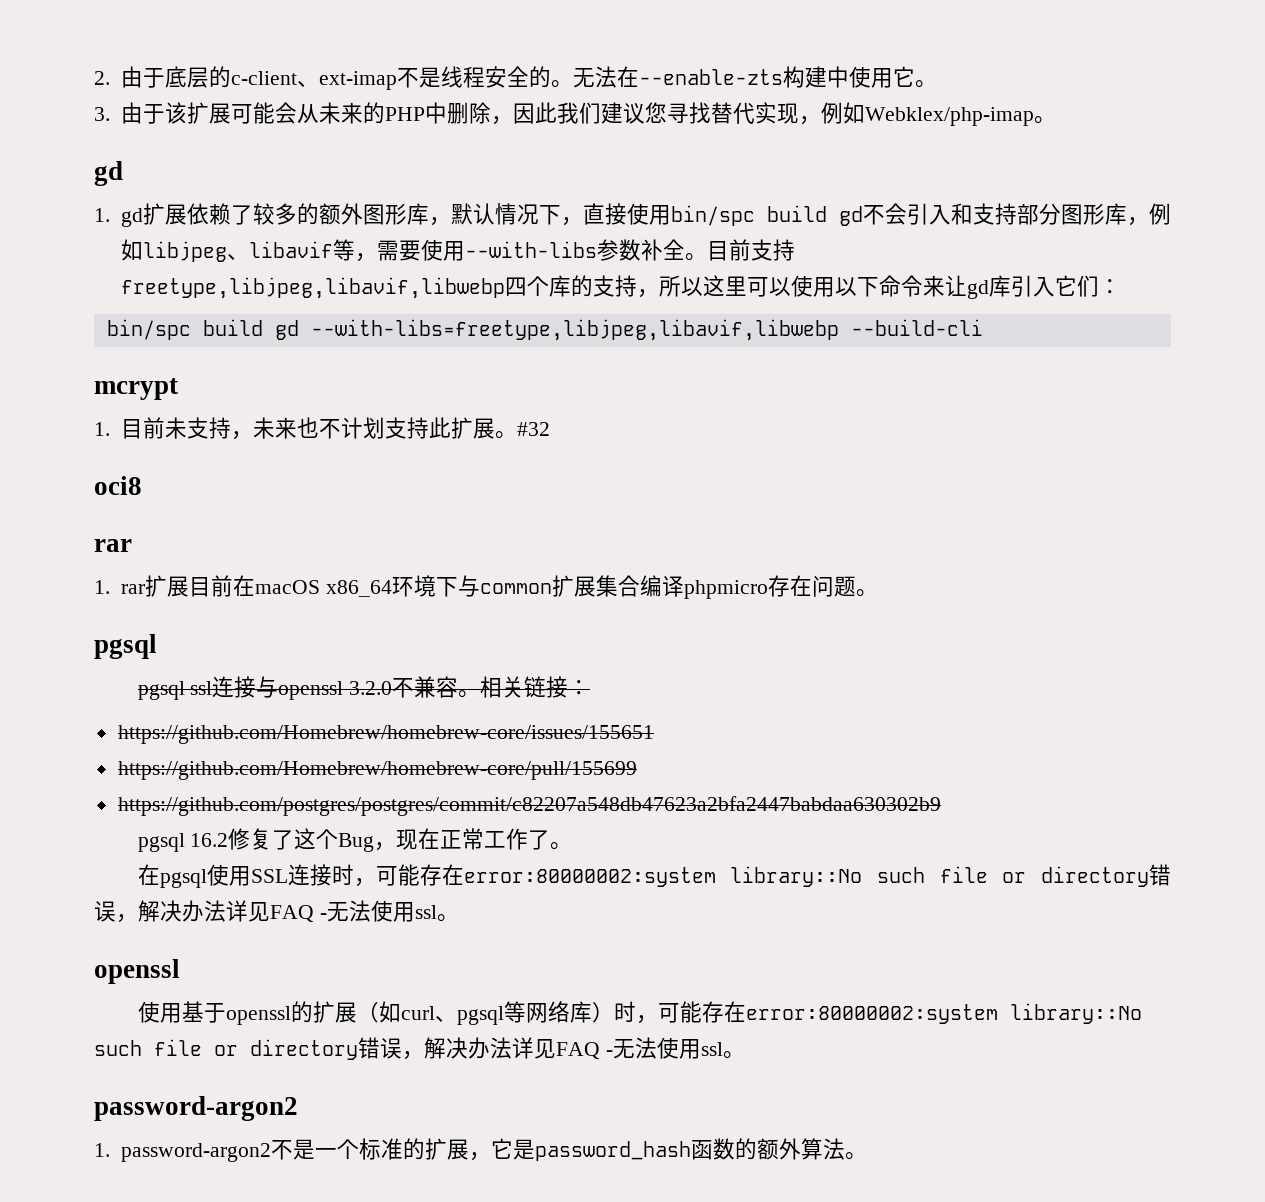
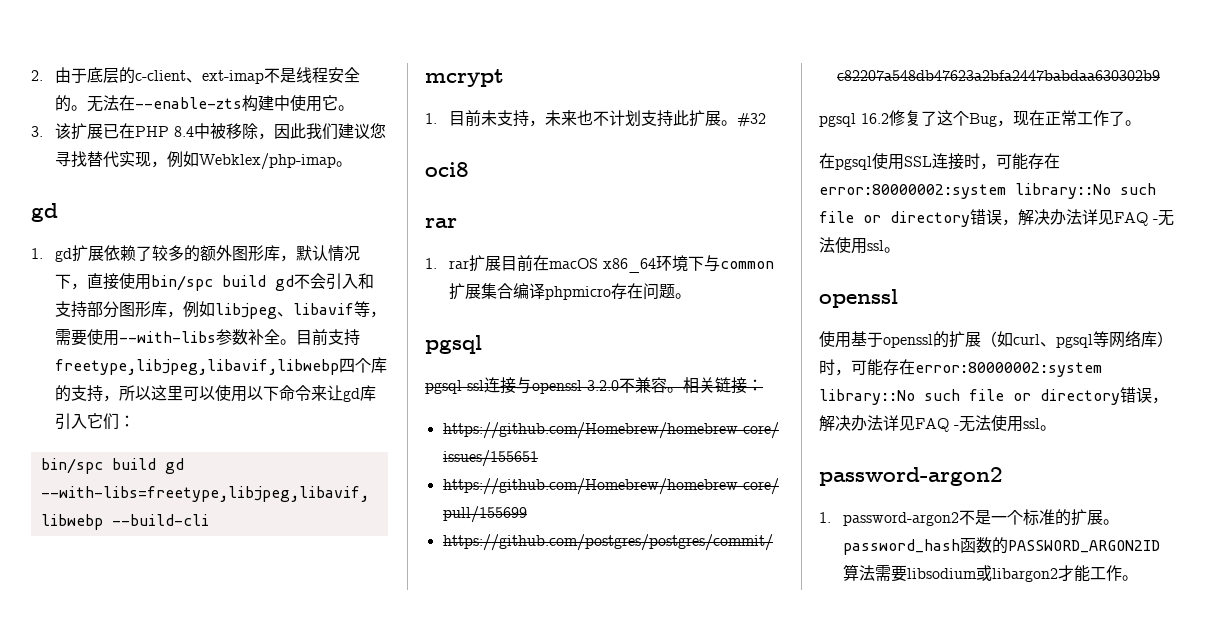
[120,102,469,124] 由于该扩展可能会从未来的PHP中删 -> [55,123,243,140] 该扩展已在PHP 8.4中被移
[468,1138,535,1161] ，它是 -> [1103,519,1120,525] 。
[756,1138,845,1160] 额外算法 -> [1008,540,1161,553] [843,564,1123,582] PASSWORD_ARGON2ID算法需要libsodium或libargon2才能工作

